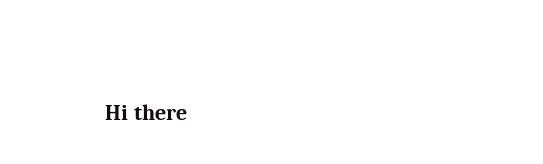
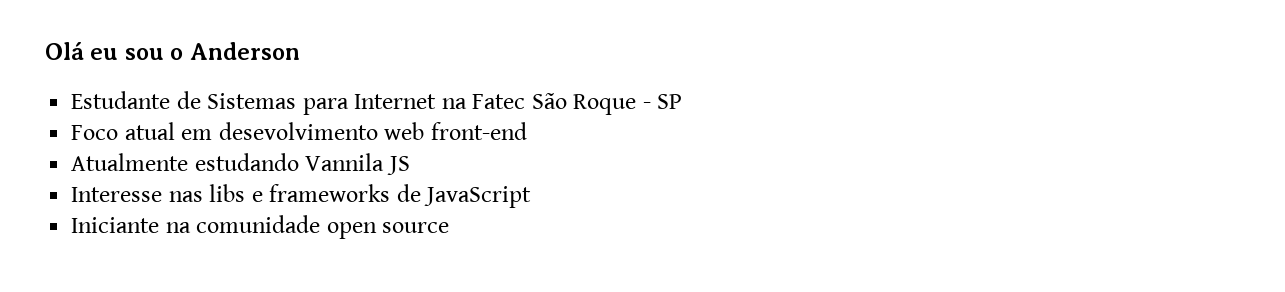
[105,104,187,120] Hi there -> [45,42,300,60] [71,91,683,115] [71,122,527,140] [71,153,410,175] [71,184,532,208] [71,215,450,239] Olá eu sou o Anderson // Estudante de Sistemas para Internet na Fatec São Roque - SP // Foco atual em desevolvimento web front-end // Atualmente estudando Vannila JS // Interesse nas libs e frameworks de JavaScript // Iniciante na comunidade open source

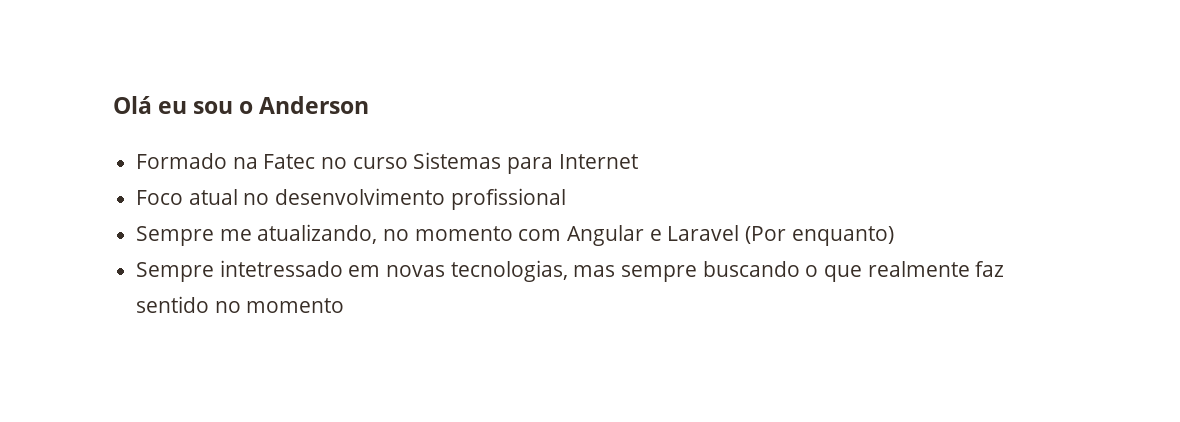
[71,91,683,115] [71,122,527,140] [71,153,410,175] [71,184,532,208] [71,215,450,239] Estudante de Sistemas para Internet na Fatec São Roque - SP // Foco atual em desevolvimento web front-end // Atualmente estudando Vannila JS // Interesse nas libs e frameworks de JavaScript // Iniciante na comunidade open source -> [136,152,638,174] [136,188,566,210] [136,224,894,246] [136,260,1005,282] [136,296,345,313] Formado na Fatec no curso Sistemas para Internet // Foco atual no desenvolvimento profissional // Sempre me atualizando, no momento com Angular e Laravel (Por enquanto) // Sempre intetressado em novas tecnologias, mas sempre buscando o que realmente faz sentido no momento

